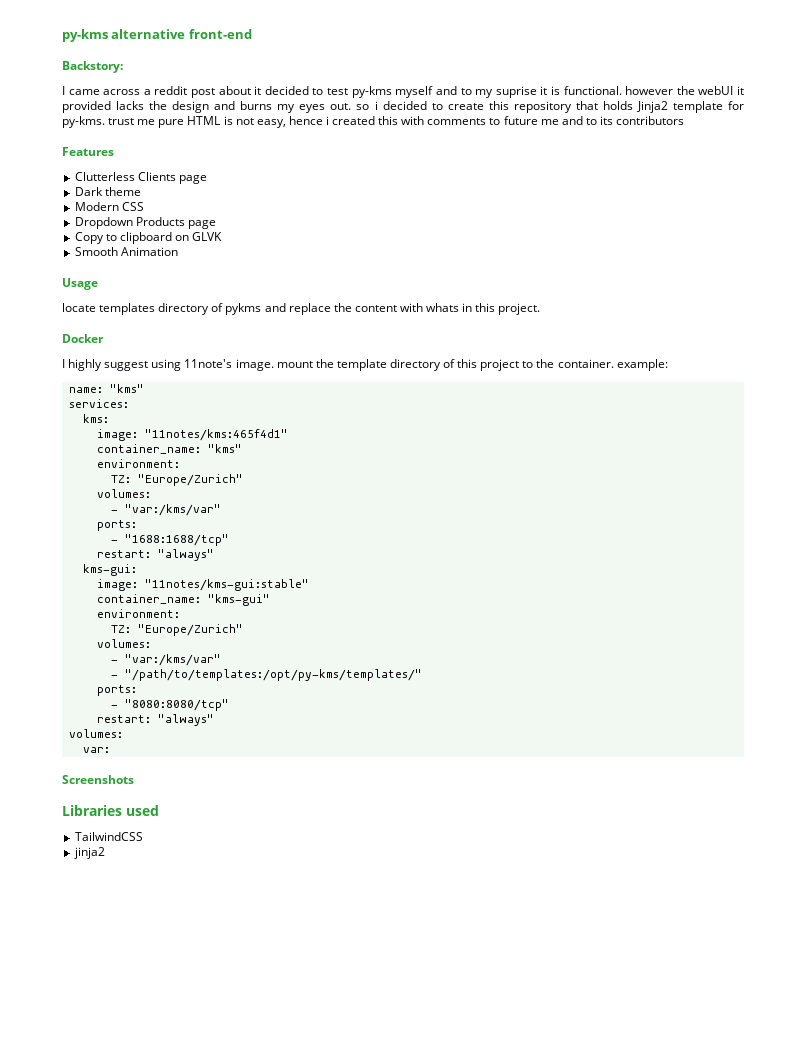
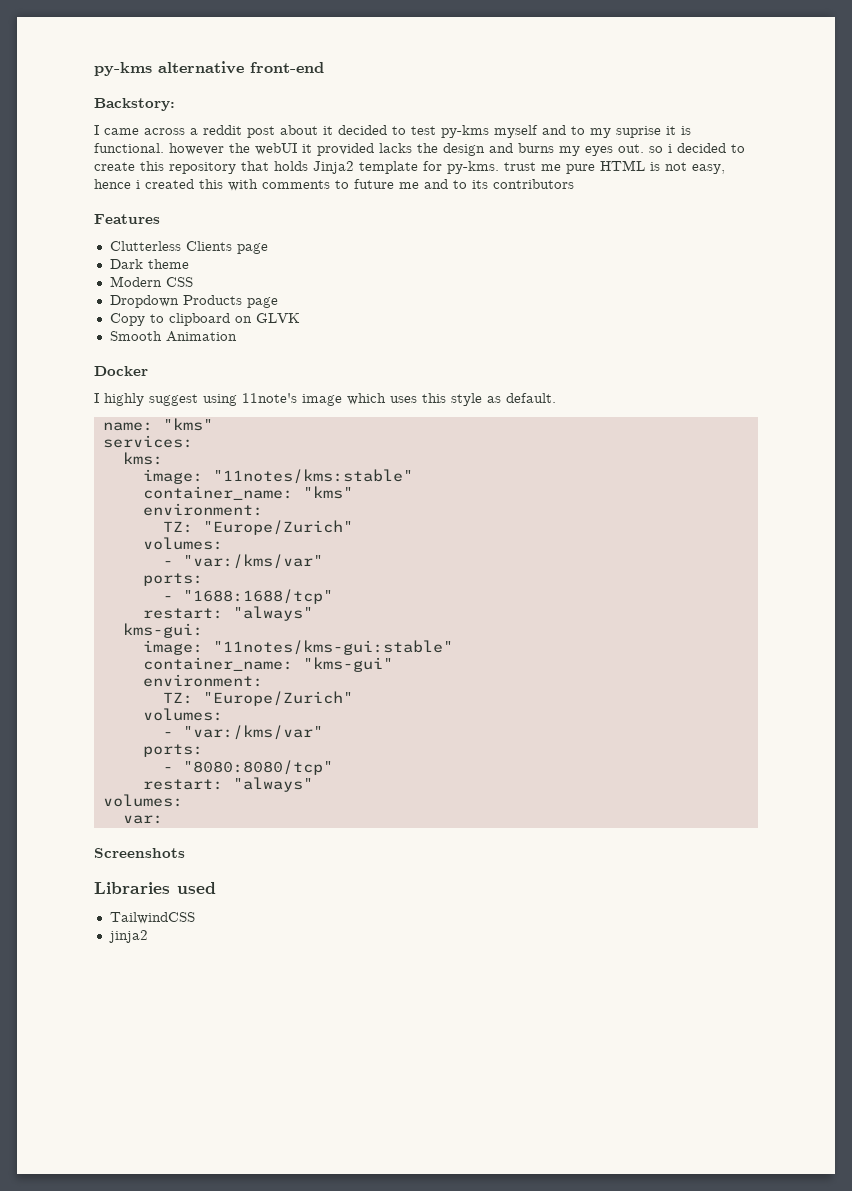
[62,278,98,290] [62,303,541,315] // Usage // locate templates directory of pykms and replace the content with whats in this project. -> (237, 336) none
[235,359,668,371] image. mount the template directory of this project to the container. example: -> [302,393,556,406] image which uses this style as default.
[144,429,288,441] "11notes/kms:465f4d1" -> [212,469,413,484] "11notes/kms:stable"
[110,669,422,681] // - "/path/to/templates:/opt/py-kms/templates/" -> (323, 732) none

